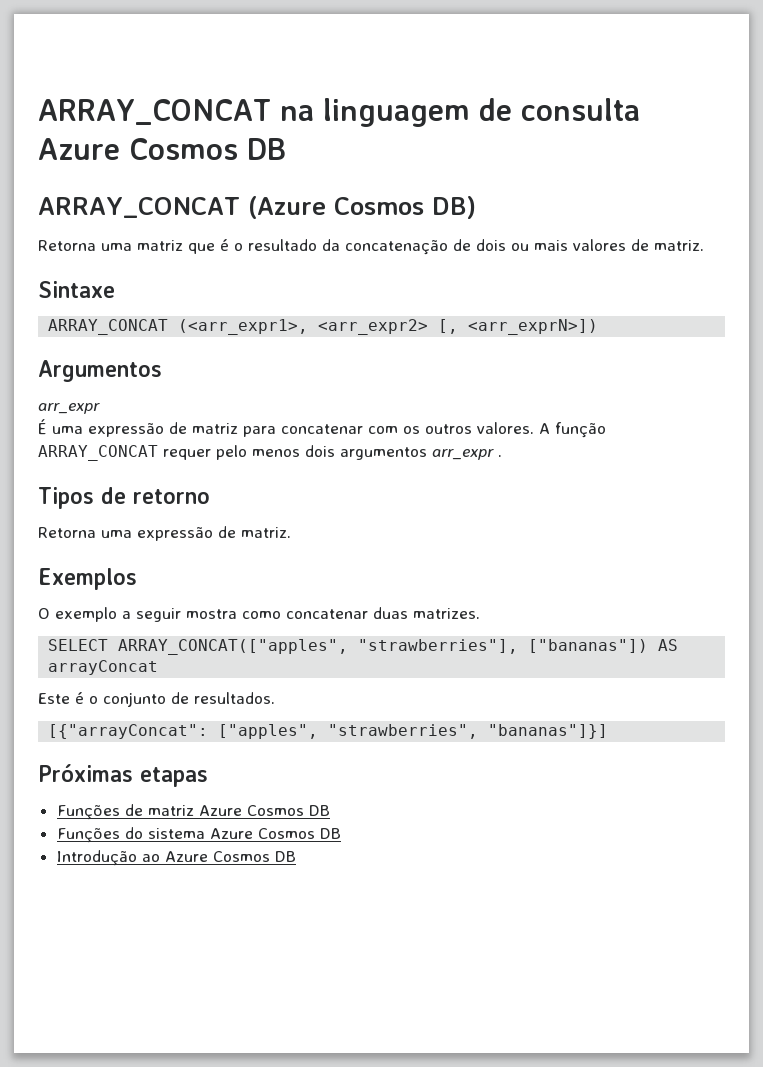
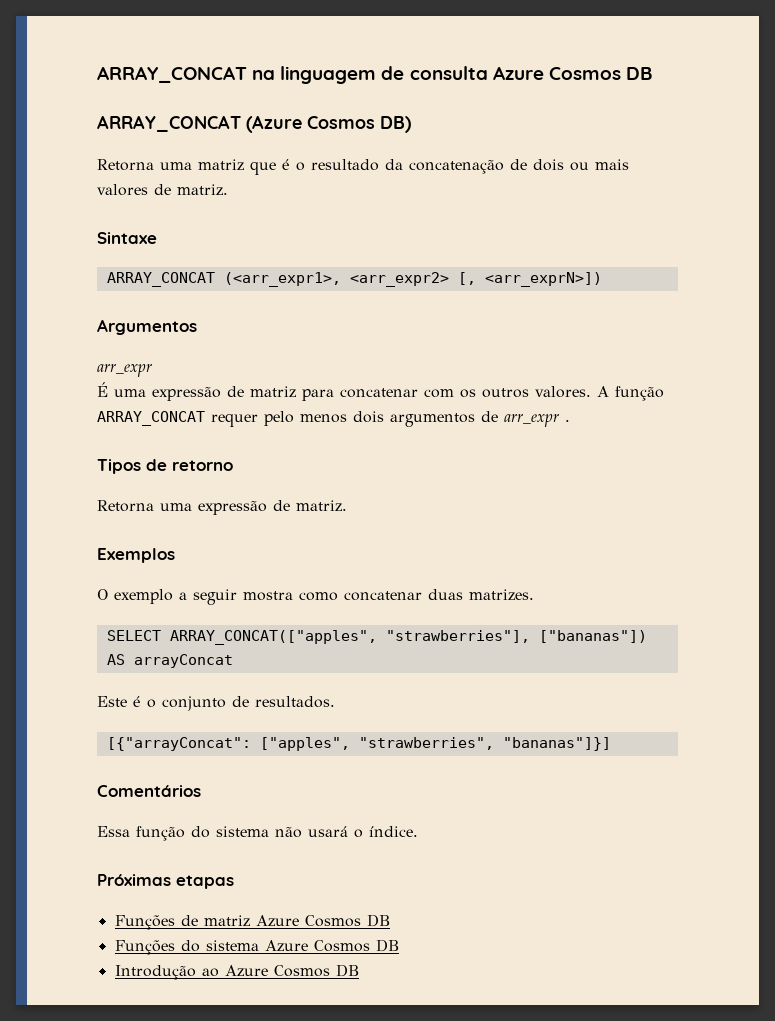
(427, 453) none -> [481,411,498,422] de
(609, 731) none -> [97,785,201,797] [97,826,418,841] // Comentários // Essa função do sistema não usará o índice.

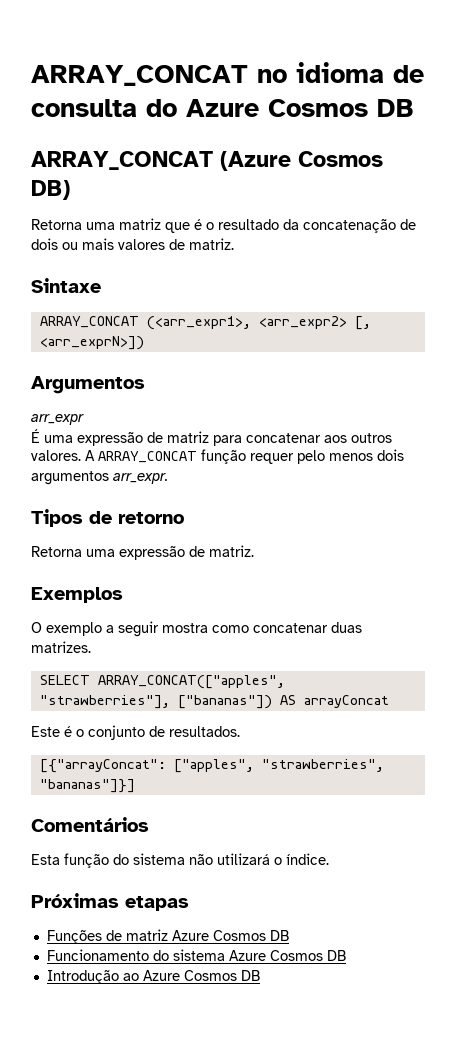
[97,66,377,84] ARRAY_CONCAT na linguagem -> [31,62,384,86] ARRAY_CONCAT no idioma
(488, 73) none -> [146,99,177,117] do
[424,389,476,398] com os -> [324,435,347,443] aos
[615,386,664,401] [97,411,205,426] função ARRAY_CONCAT -> [98,449,246,464] ARRAY_CONCAT função
[481,411,570,427] de arr_expr . -> [113,473,168,484] arr_expr.
[97,826,130,837] Essa -> [31,854,60,865] Esta
[308,826,348,837] usará -> [217,853,270,865] utilizará
[114,940,175,955] Funções -> [46,949,149,961] Funcionamento

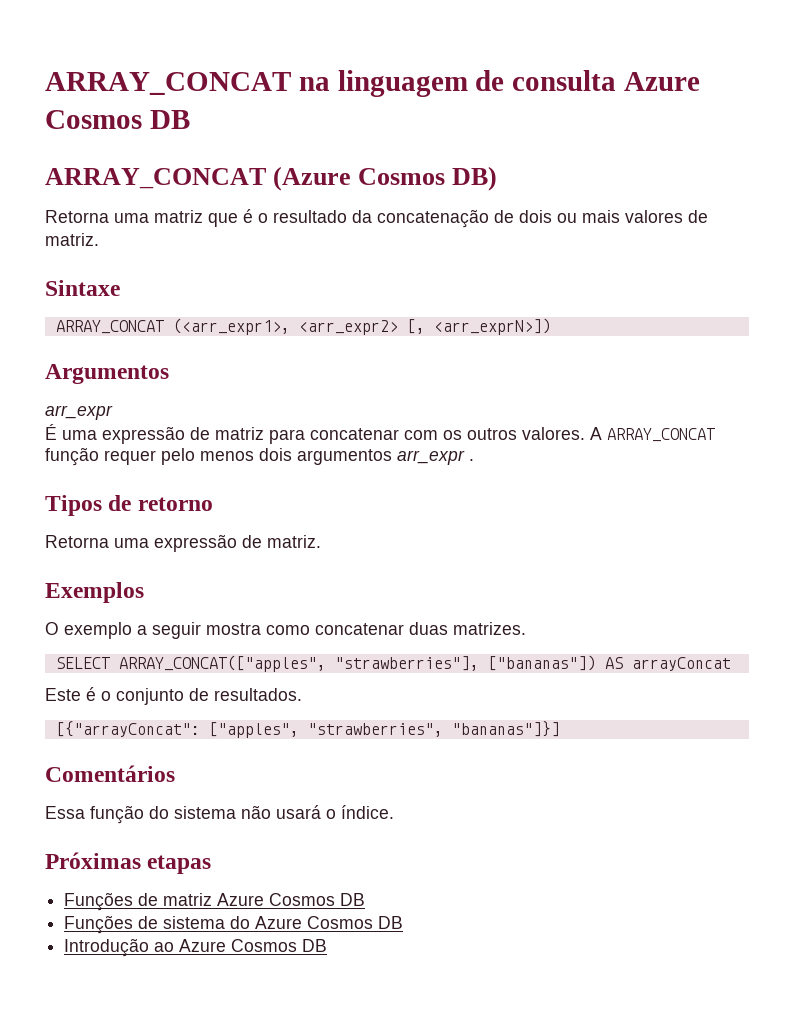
[31,62,384,86] ARRAY_CONCAT no idioma -> [45,70,468,97] ARRAY_CONCAT na linguagem
[146,99,177,117] do -> (617, 80) none
[324,435,347,443] aos -> [404,430,462,440] com os
[113,473,168,484] arr_expr. -> [397,450,474,465] arr_expr .
[31,854,60,865] Esta -> [45,806,85,819] Essa
[217,853,270,865] utilizará -> [276,805,321,819] usará
[46,949,225,961] Funcionamento do sistema -> [64,915,251,934] Funções de sistema do

